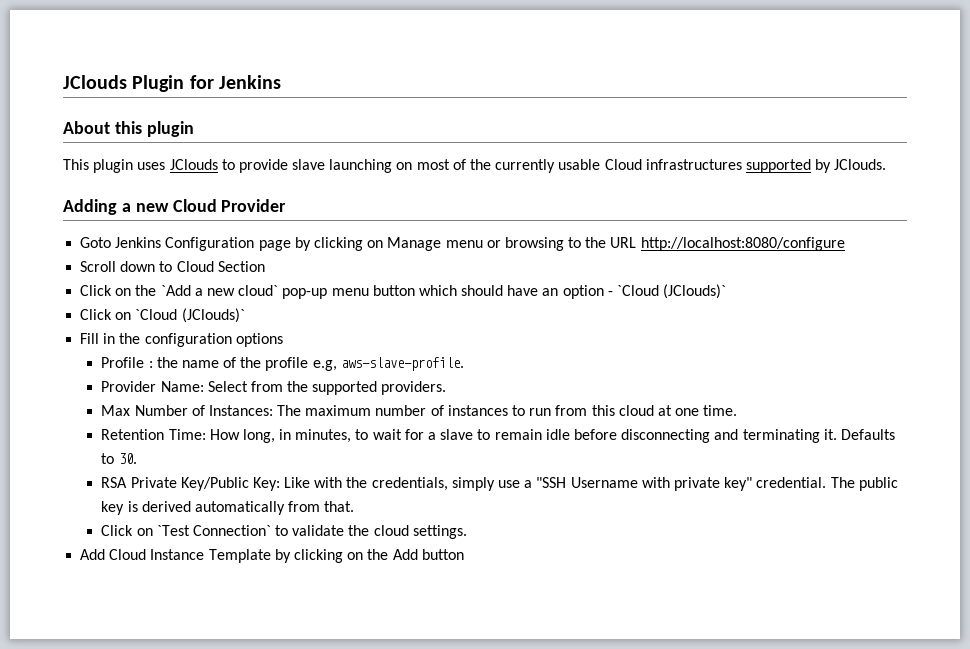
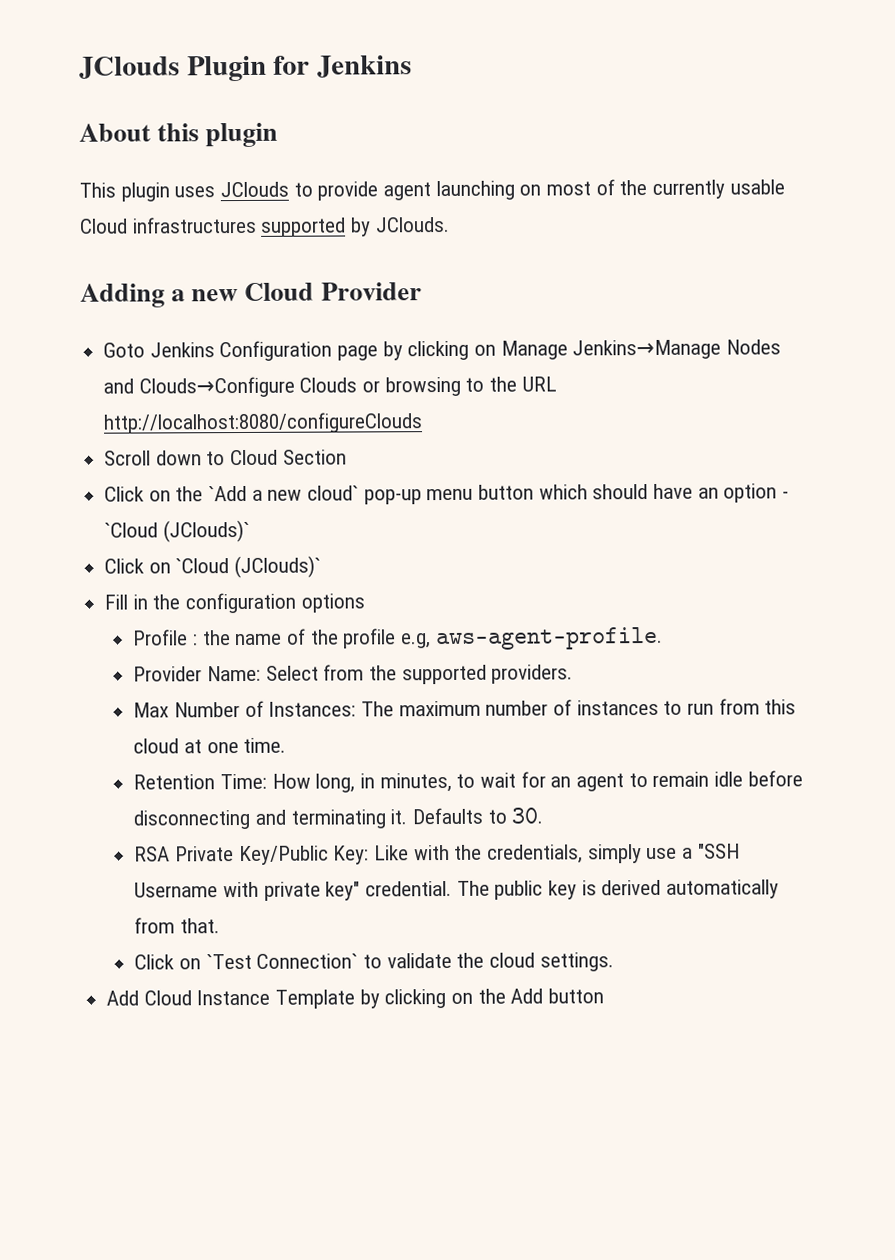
[292,159,326,170] slave -> [383,182,432,201] agent
[445,240,483,248] menu -> [572,339,782,360] [103,376,358,398] Jenkins→Manage Nodes and Clouds→Configure Clouds
[640,237,845,251] http://localhost:8080/configure -> [103,412,424,434] http://localhost:8080/configureClouds
[340,357,464,371] aws-slave-profile. -> [434,626,663,651] aws-agent-profile.
[428,429,474,440] a slave -> [550,773,624,792] an agent

